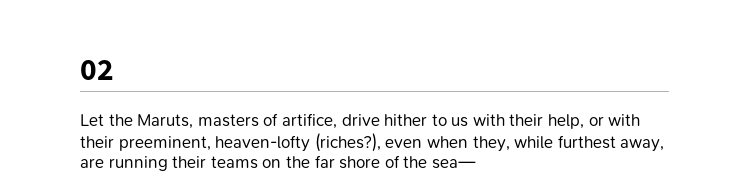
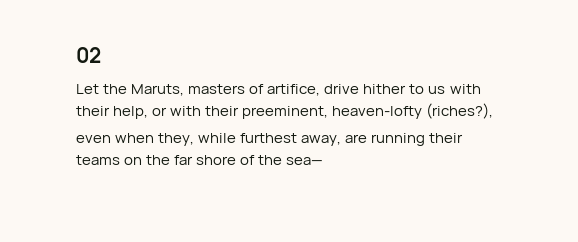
(381, 142) none -> (494, 111) //

